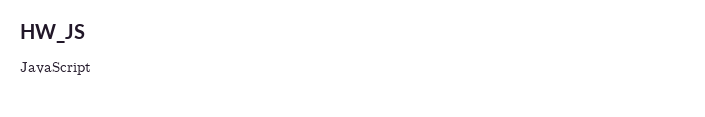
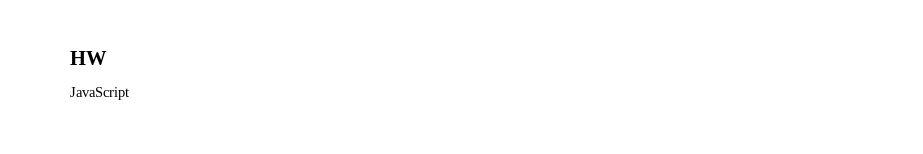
[20,24,85,43] HW_JS -> [70,51,107,65] HW

